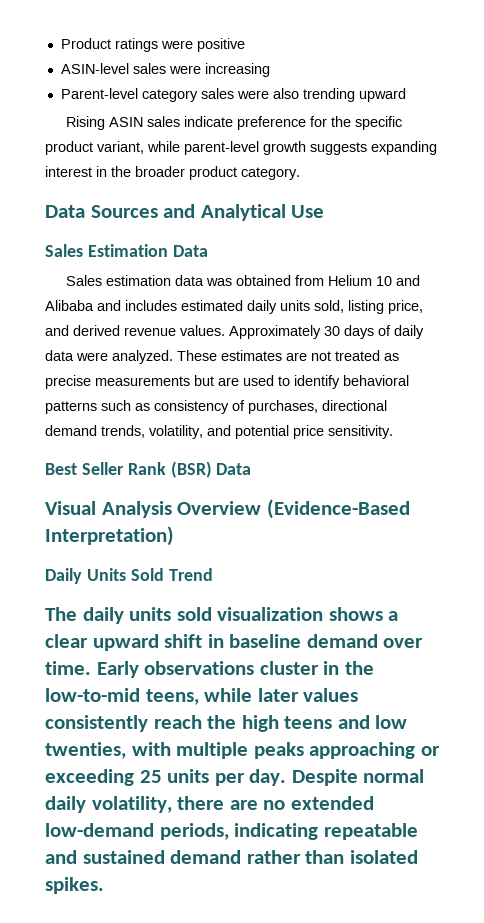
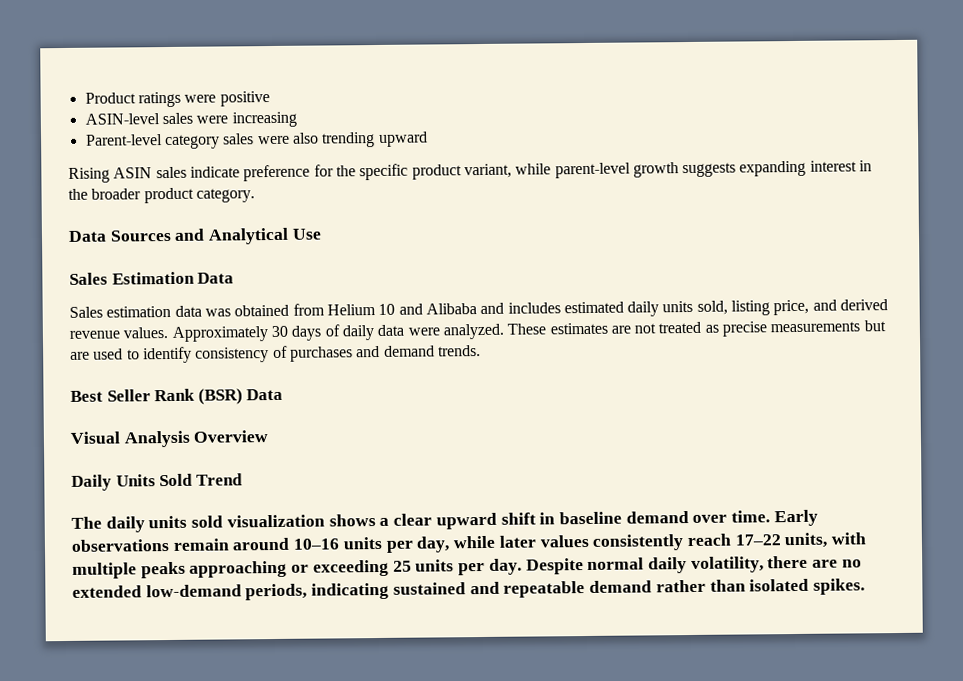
[343,375,409,386] [45,400,387,414] [45,425,393,439] behavioral patterns such as consistency of purchases, directional demand trends, volatility, and potential price sensitivity. -> [195,345,481,363] consistency of purchases and demand trends.
[266,499,410,519] [45,526,174,546] (Evidence-Based Interpretation) -> (269, 436) none
[259,661,374,675] [45,688,199,705] cluster in the low-to-mid teens, -> [172,536,451,553] remain around 10–16 units per day,
[207,715,408,732] [45,742,126,759] the high teens and low twenties, -> [734,532,829,549] 17–22 units,
[323,823,418,840] [45,850,165,864] repeatable and sustained -> [392,581,586,598] sustained and repeatable

